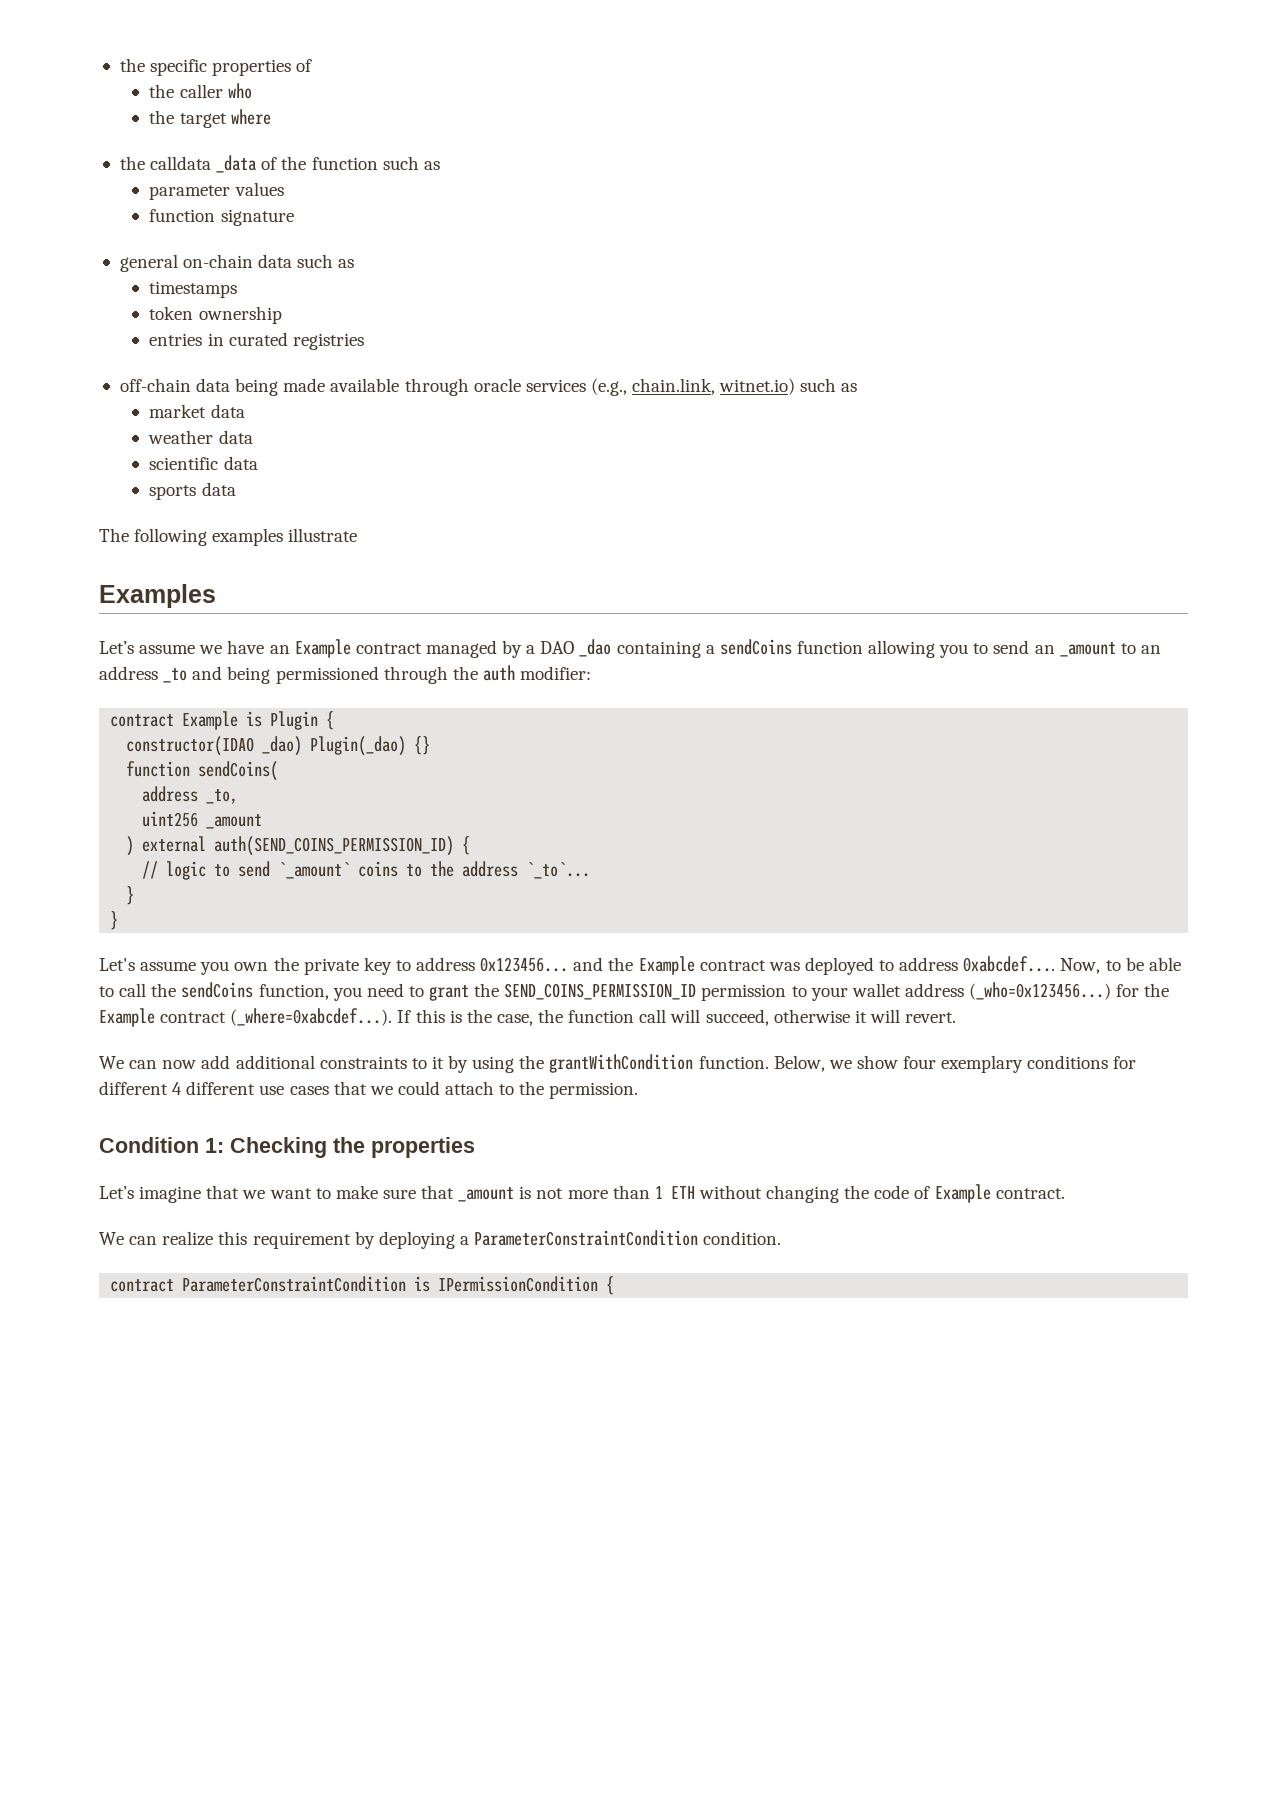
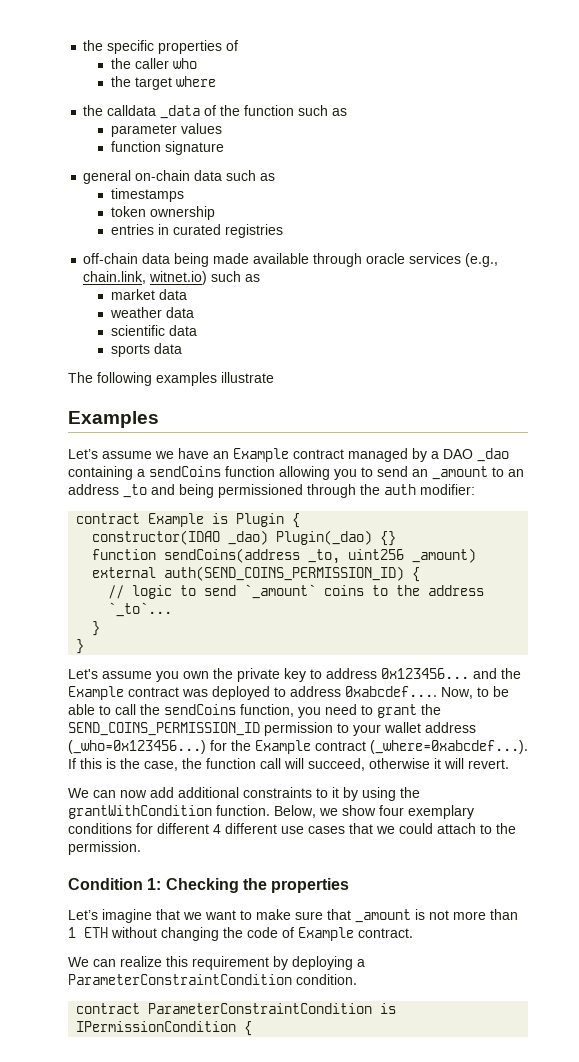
[198,761,279,781] [142,786,199,802] sendCoins( // address -> [164,548,301,563] sendCoins(address
[142,811,263,829] [126,836,135,856] // uint256 _amount // ) -> [348,548,477,563] uint256 _amount)

